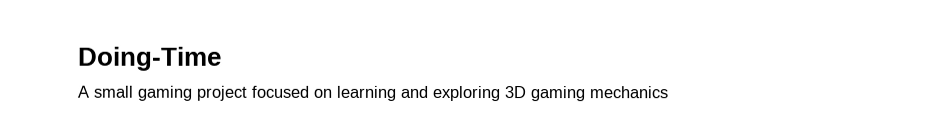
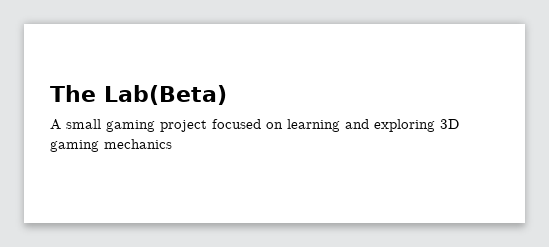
[77,46,222,71] Doing-Time -> [50,85,227,105] The Lab(Beta)

